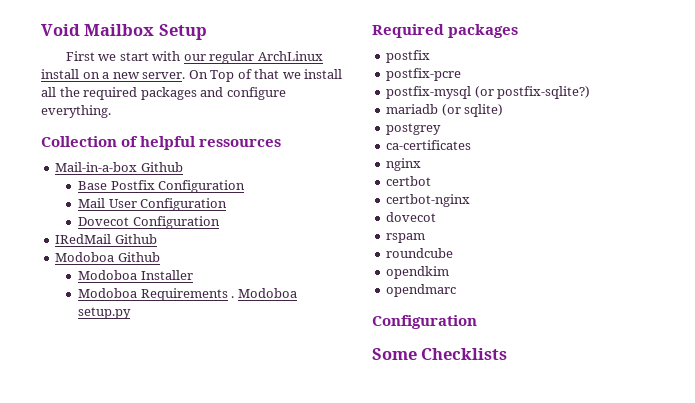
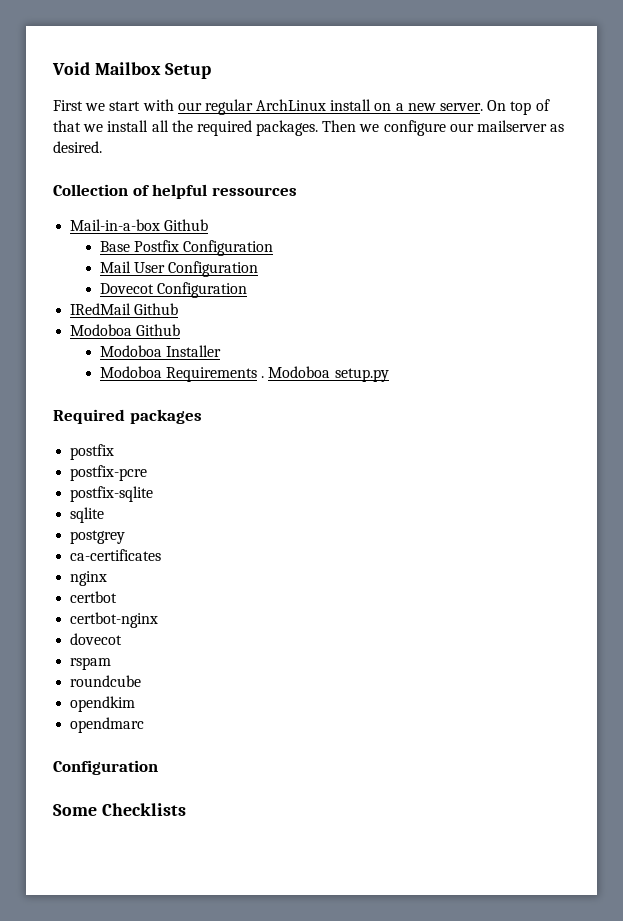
[210,70,235,82] Top -> [510,101,532,115] top
[140,87,286,100] [41,105,111,118] packages and configure everything. -> [256,120,565,136] [53,141,102,153] packages. Then we configure our mailserver as desired.
[386,86,591,99] [386,104,504,117] postfix-mysql (or postfix-sqlite?) // mariadb (or sqlite) -> [70,486,154,502] [70,507,105,523] postfix-sqlite // sqlite

